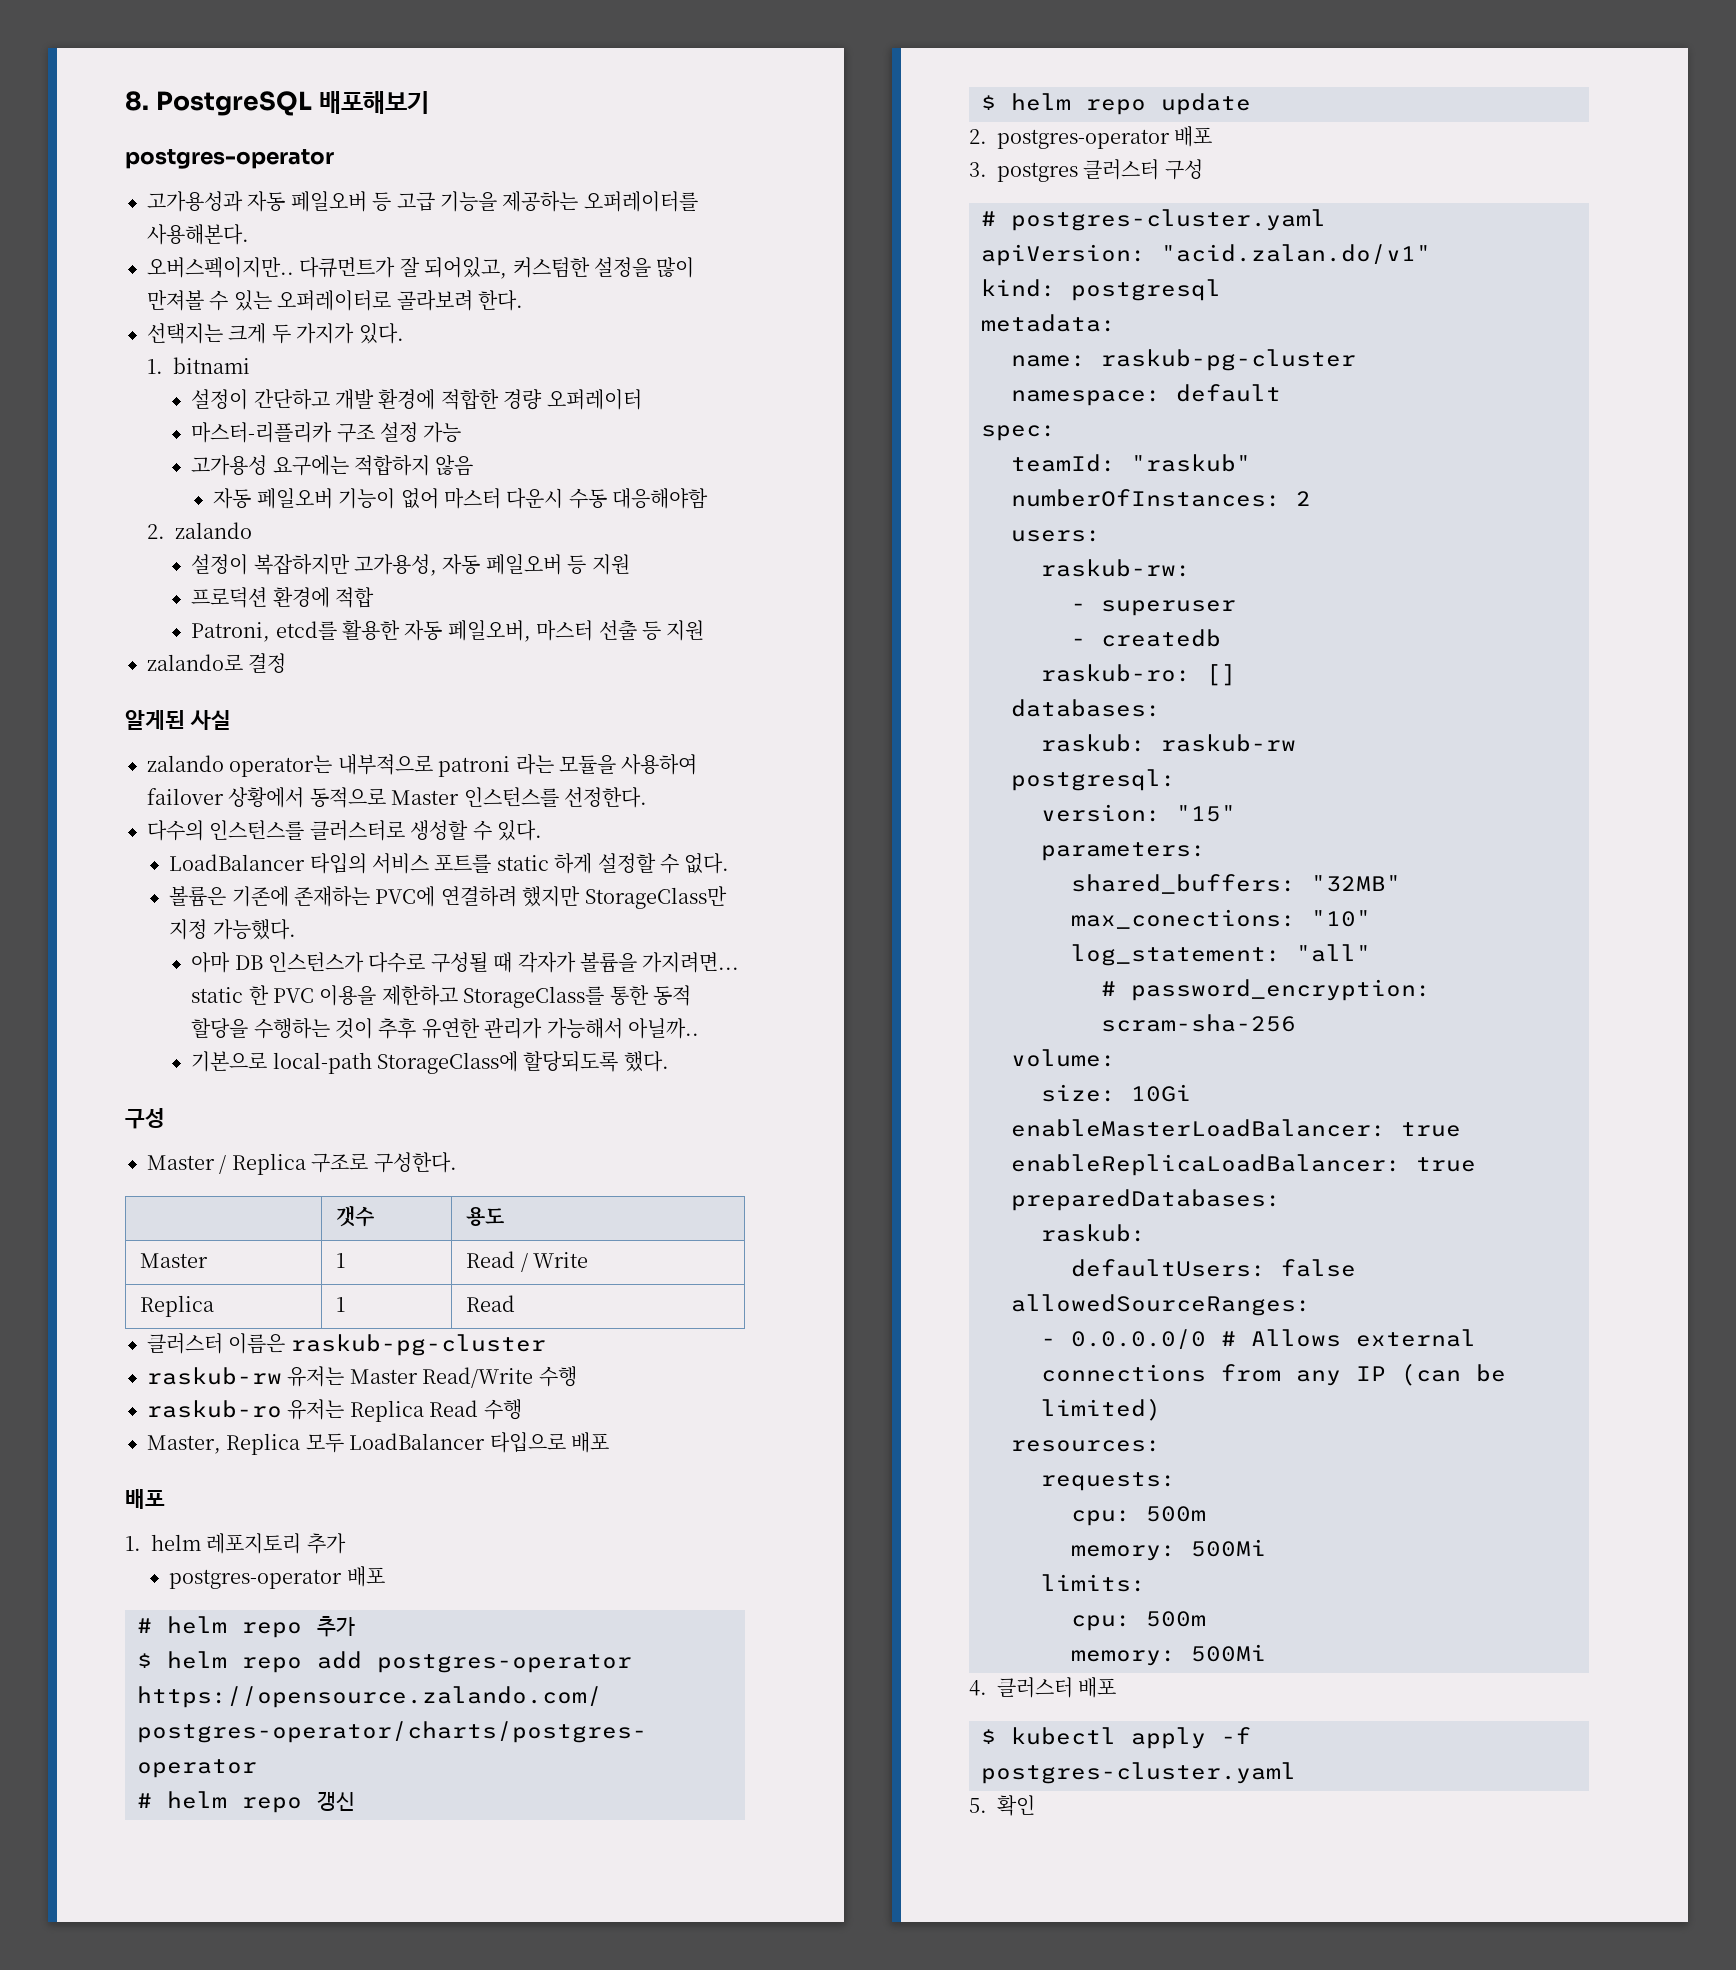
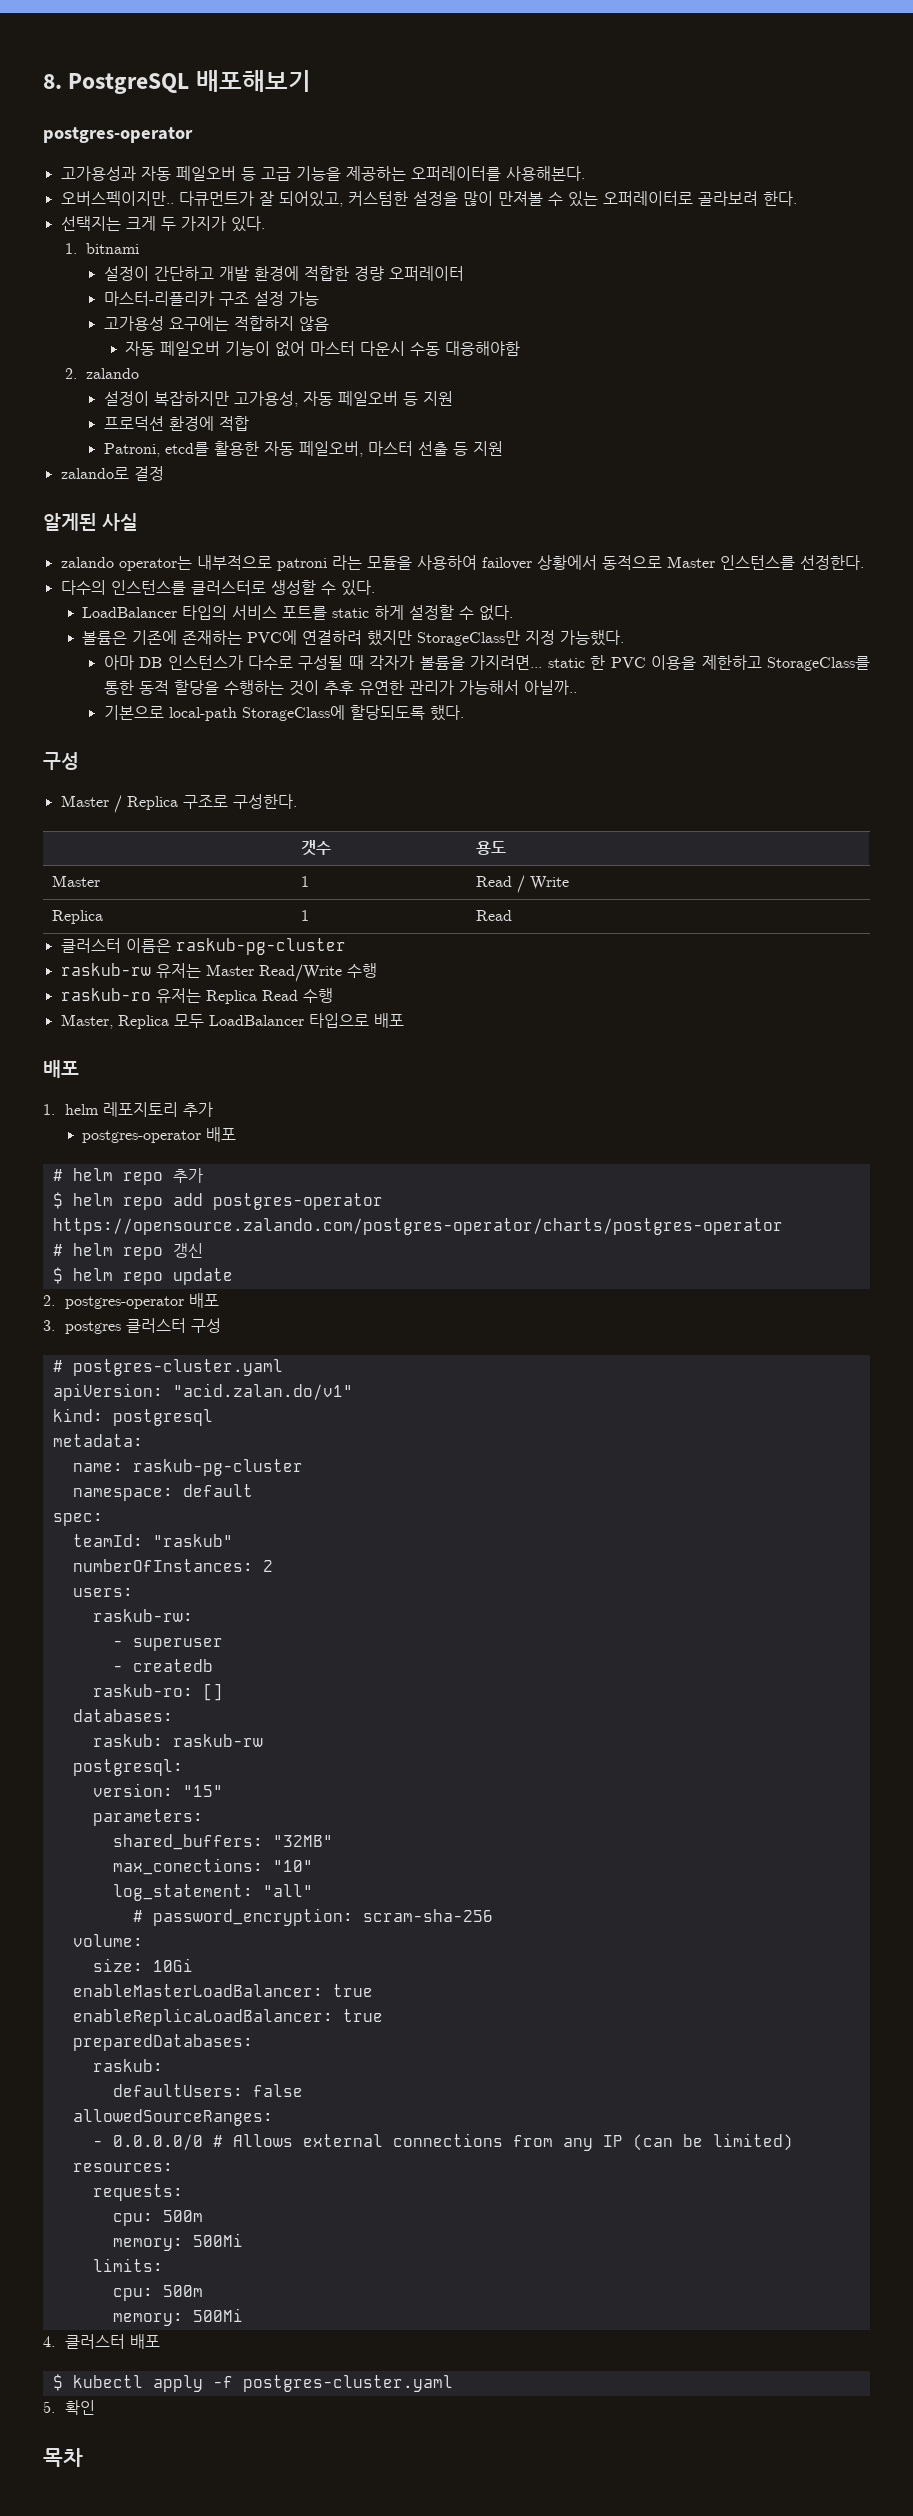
(1035, 1805) none -> [43,2448,83,2467] // 목차

